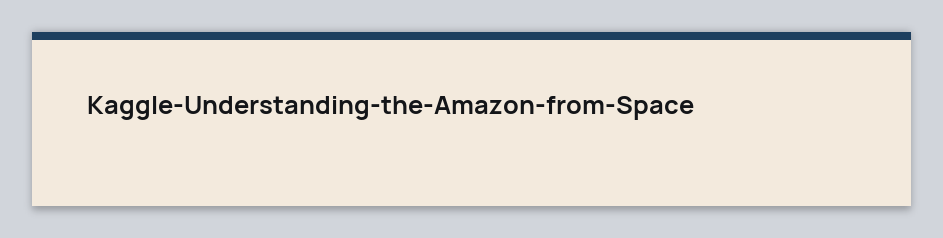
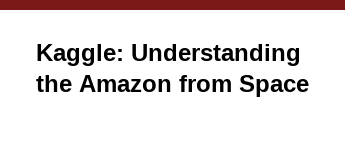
[87,96,694,120] Kaggle-Understanding-the-Amazon-from-Space -> [36,44,301,66] [36,75,309,97] Kaggle: Understanding the Amazon from Space

